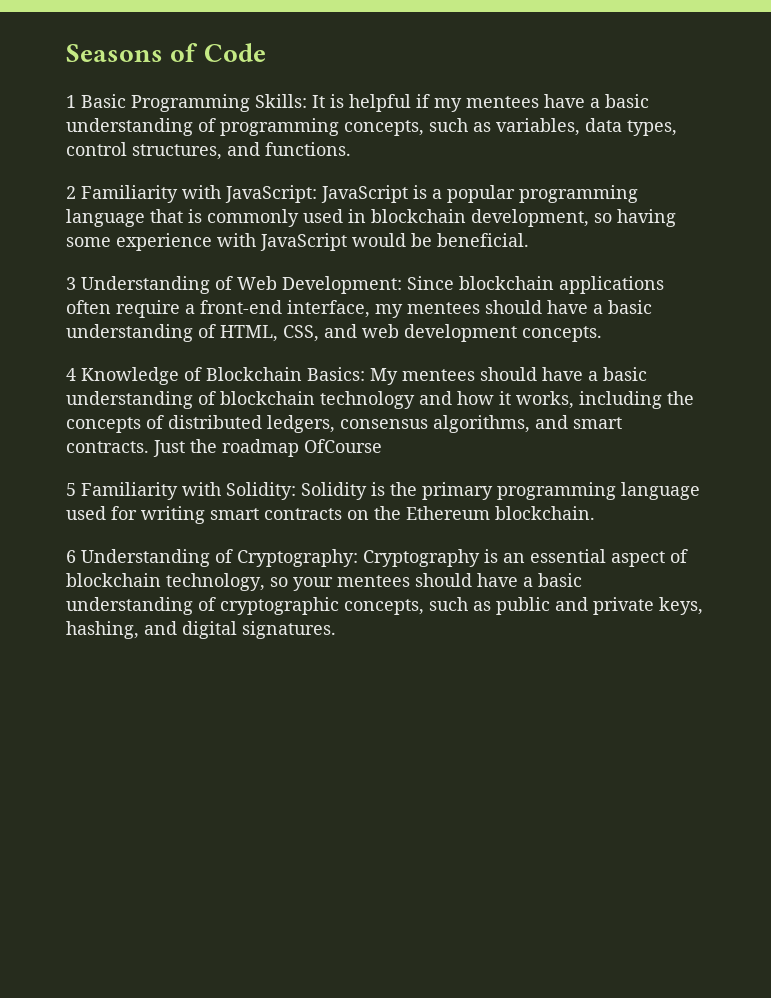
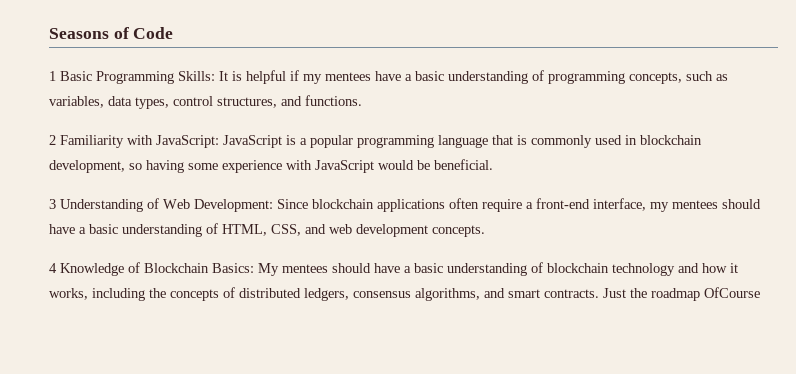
[66,482,700,500] [66,506,595,524] [66,549,688,567] [66,573,582,591] [66,597,703,615] [66,621,336,639] // 5 Familiarity with Solidity: Solidity is the primary programming language used for writing smart contracts on the Ethereum blockchain. // 6 Understanding of Cryptography: Cryptography is an essential aspect of blockchain technology, so your mentees should have a basic understanding of cryptographic concepts, such as public and private keys, hashing, and digital signatures. -> (760, 292) none

